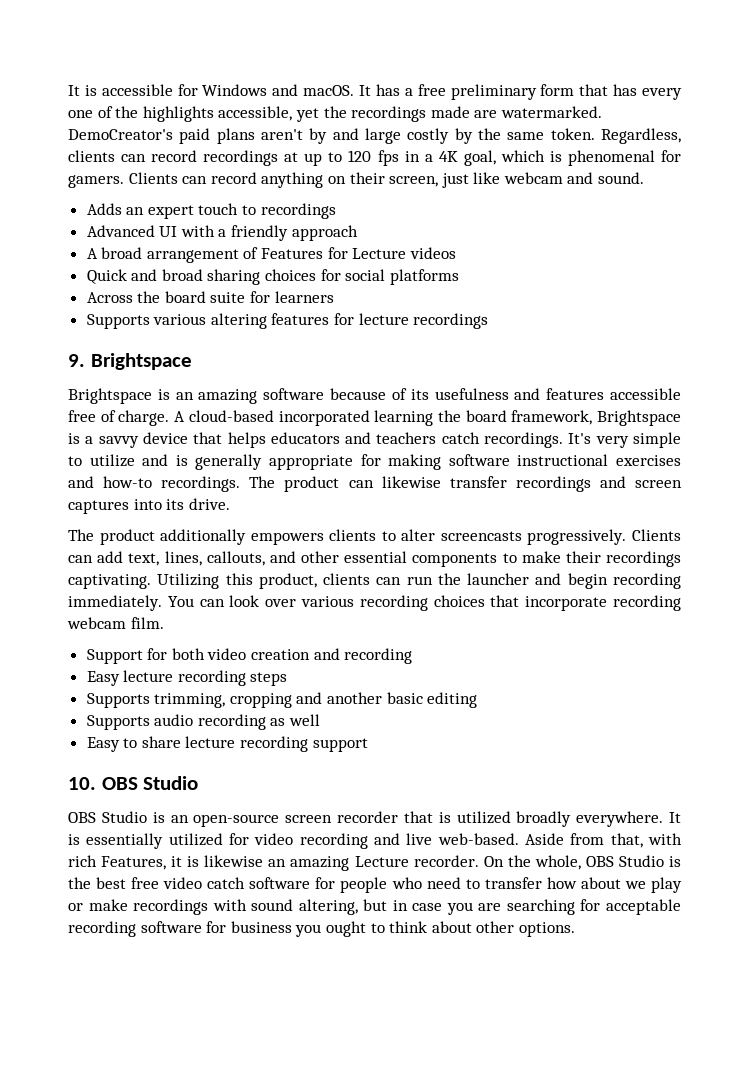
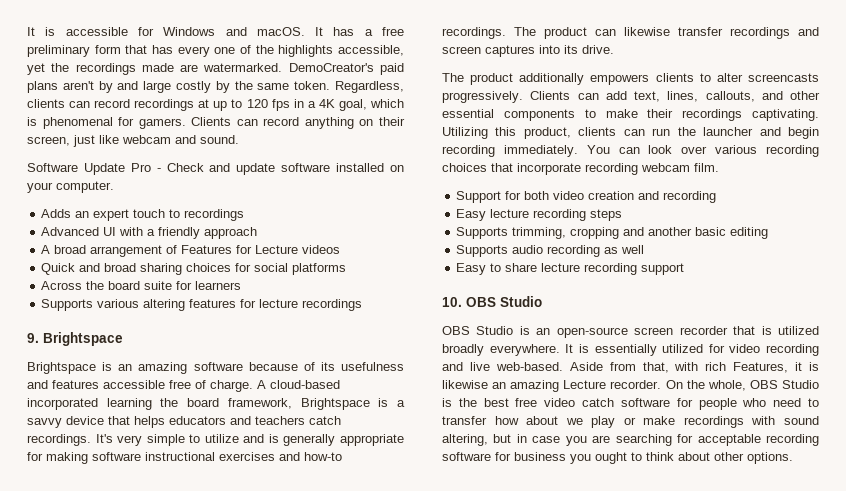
(645, 178) none -> [27,163,404,175] [27,181,114,193] // Software Update Pro - Check and update software installed on your computer.

